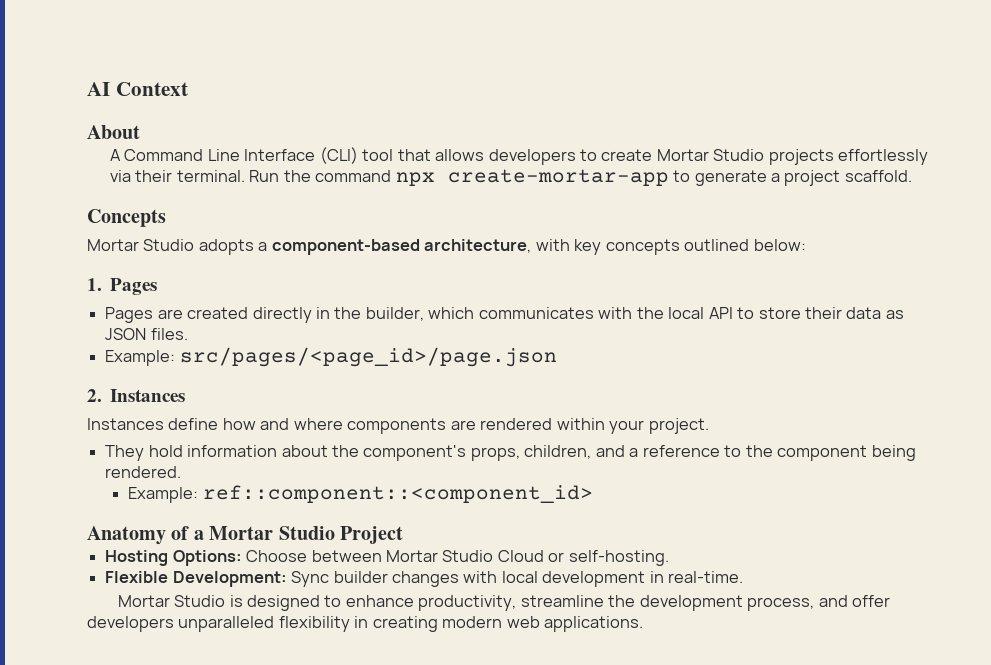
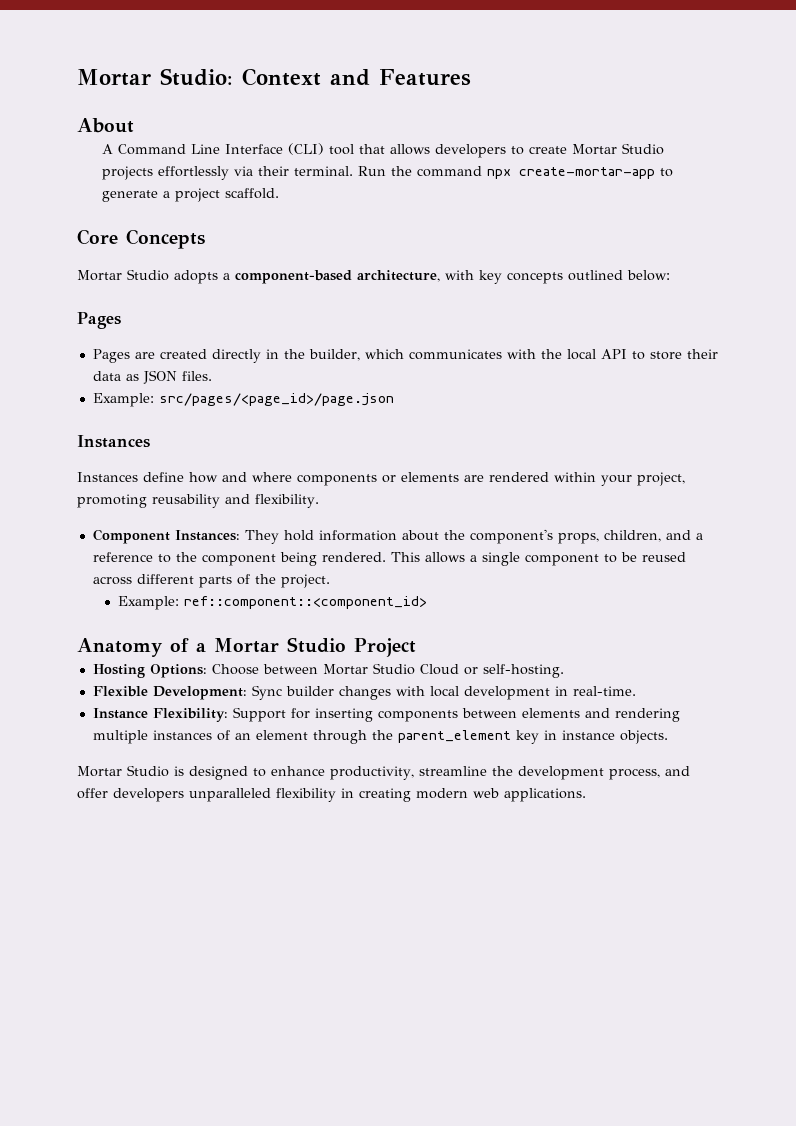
[87,82,110,96] AI -> [77,68,233,86] Mortar Studio:
(188, 89) none -> [330,69,471,86] and Features
(912, 176) none -> [77,229,118,245] Core
[87,278,102,291] 1. -> (670, 275) none
[87,389,102,402] 2. -> (394, 399) none
(447, 426) none -> [382,472,459,483] or elements
[648,418,709,434] project. // -> [637,472,685,486] [77,494,319,508] [92,529,240,544] project, promoting reusability and flexibility. // Component Instances:
(182, 472) none -> [390,552,686,566] [92,574,330,588] This allows a single component to be reused across different parts of the project.
(744, 577) none -> [92,707,680,722] [92,730,668,744] // Instance Flexibility: Support for inserting components between elements and rendering multiple instances of an element through the parent_element key in instance objects.

